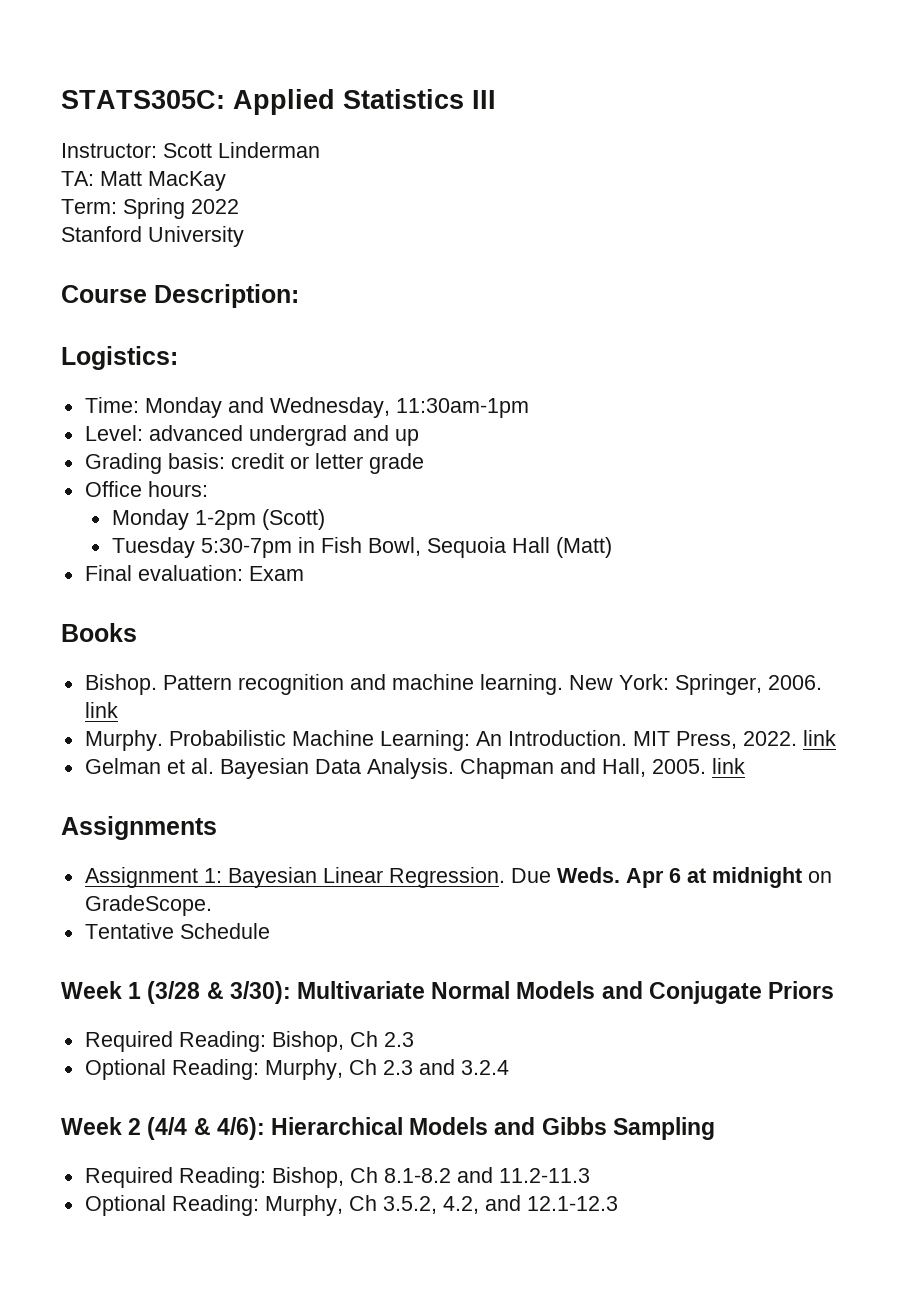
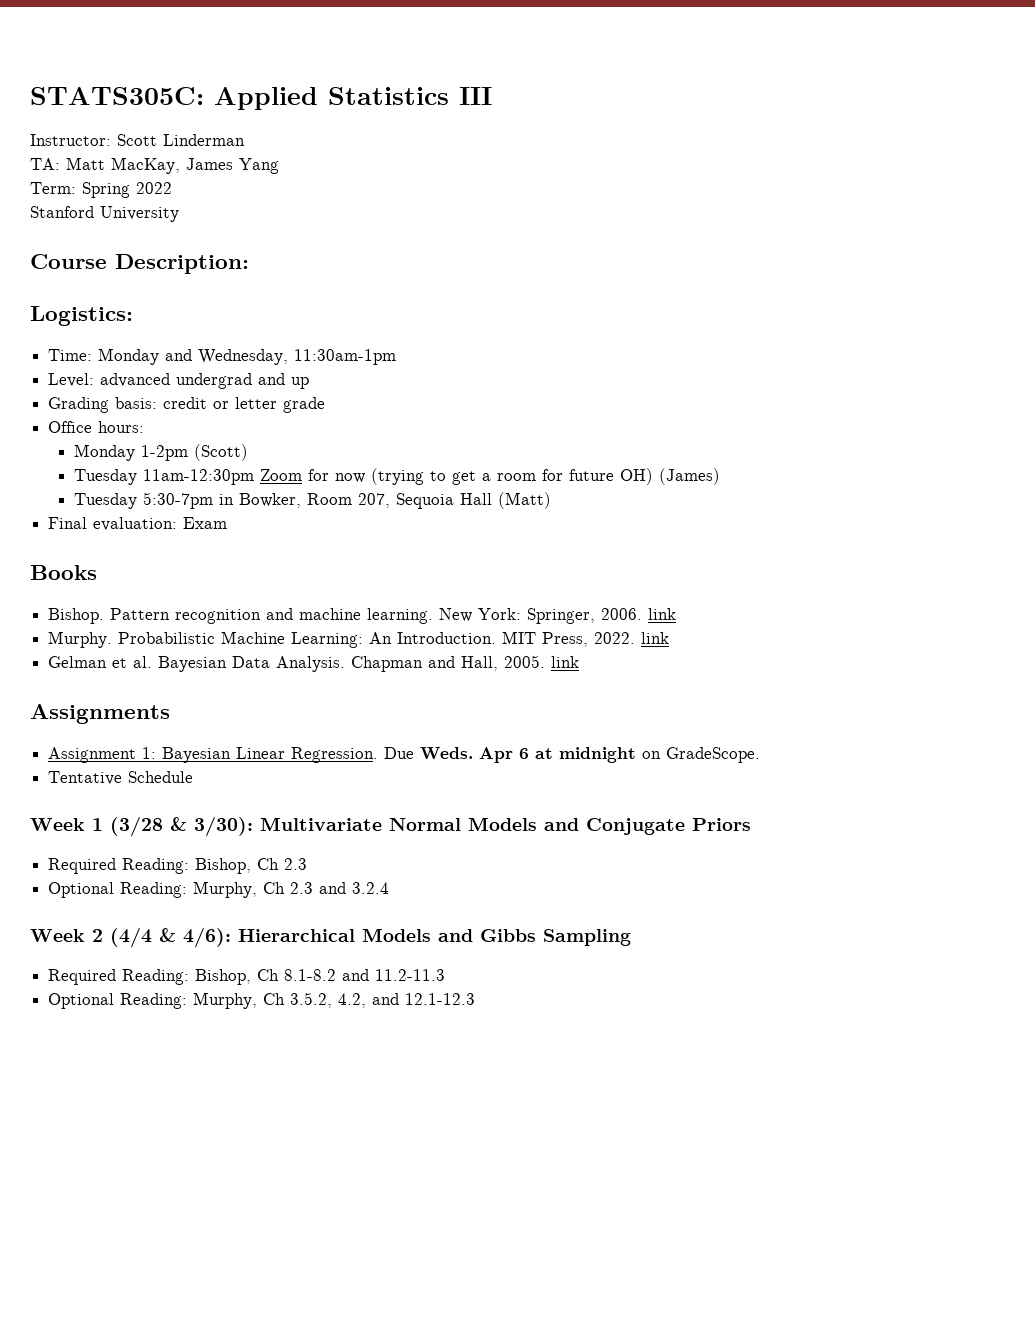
[148,171,226,191] MacKay -> [111,157,279,174] MacKay, James Yang
(325, 519) none -> [73,468,720,485] // Tuesday 11am-12:30pm Zoom for now (trying to get a room for future OH) (James)
[320,537,421,556] Fish Bowl, -> [238,493,390,508] Bowker, Room 207,

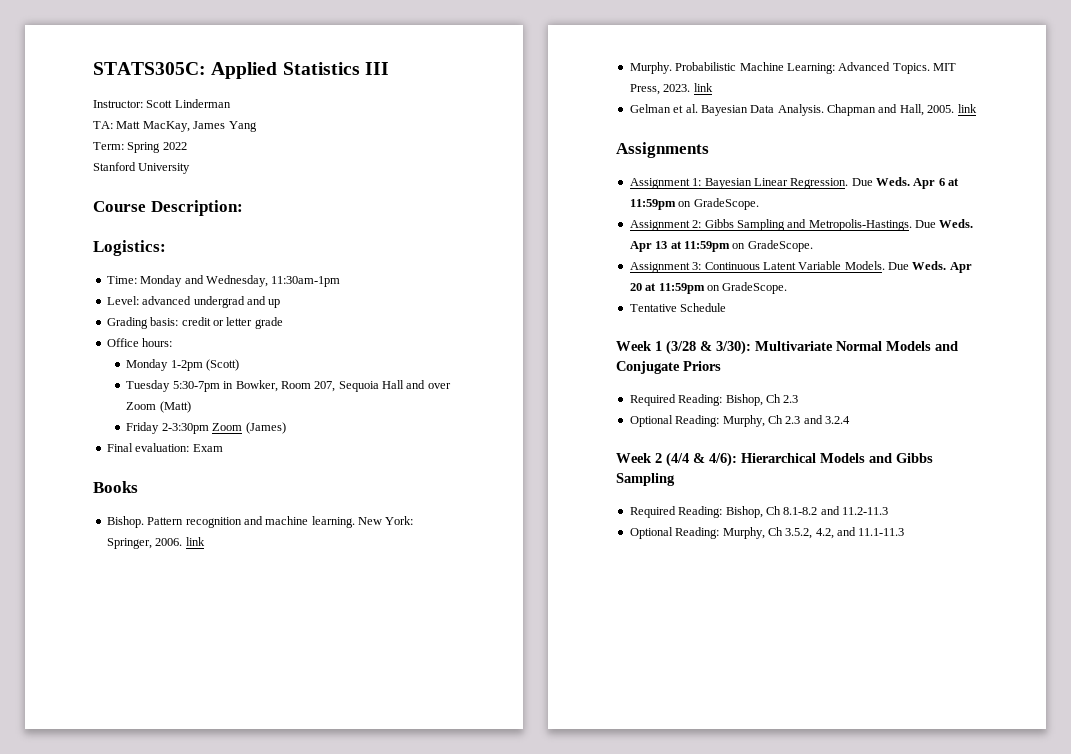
[73,468,720,485] // Tuesday 11am-12:30pm Zoom for now (trying to get a room for future OH) (James) -> (240, 365) none
[497,492,551,509] (Matt) -> [406,380,451,389] [126,401,191,413] [126,422,286,434] and over Zoom (Matt) // Friday 2-3:30pm Zoom (James)
[369,632,497,644] An Introduction. -> [838,62,930,74] Advanced Topics.
[594,632,636,644] 2022. -> [663,84,691,92] 2023.
[559,747,637,763] midnight -> [629,198,759,210] [629,219,974,231] [629,240,813,252] [629,261,972,273] [629,283,705,294] 11:59pm on GradeScope. // Assignment 2: Gibbs Sampling and Metropolis-Hastings. Due Weds. Apr 13 at 11:59pm on GradeScope. // Assignment 3: Continuous Latent Variable Models. Due Weds. Apr 20 at 11:59pm
[405,993,476,1005] 12.1-12.3 -> [858,528,905,536] 11.1-11.3

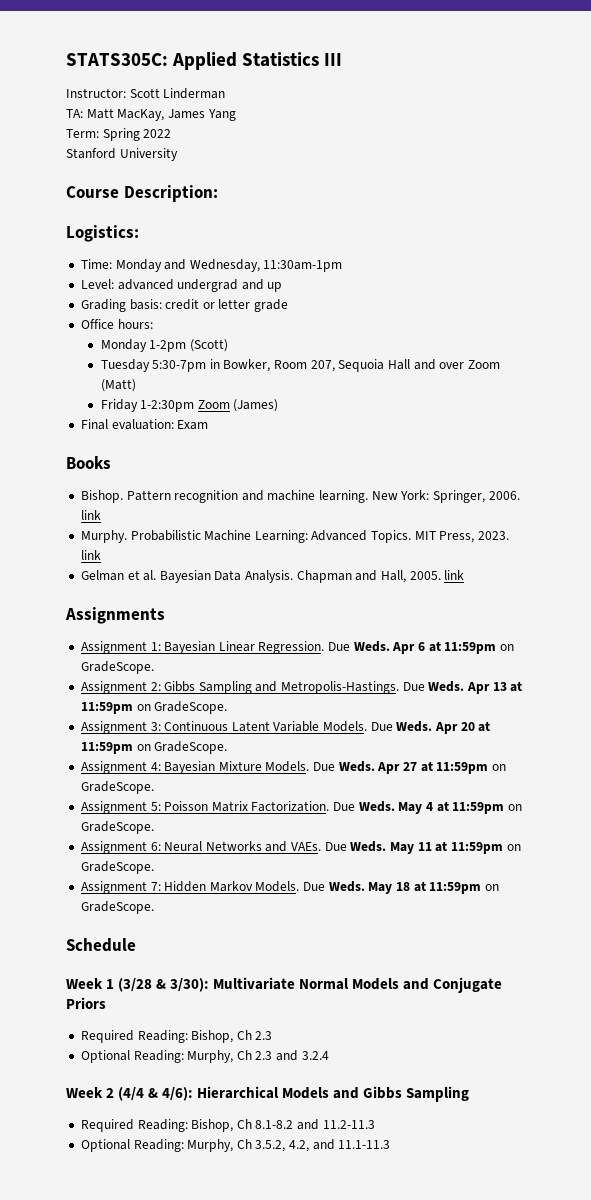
[161,423,209,434] 2-3:30pm -> [140,400,195,412] 1-2:30pm
[629,304,677,312] Tentative -> [80,761,506,774] [80,781,154,794] [80,801,522,814] [80,821,154,834] [80,841,521,854] [80,861,154,874] [80,881,499,894] [80,901,154,914] Assignment 4: Bayesian Mixture Models. Due Weds. Apr 27 at 11:59pm on GradeScope. // Assignment 5: Poisson Matrix Factorization. Due Weds. May 4 at 11:59pm on GradeScope. // Assignment 6: Neural Networks and VAEs. Due Weds. May 11 at 11:59pm on GradeScope. // Assignment 7: Hidden Markov Models. Due Weds. May 18 at 11:59pm on GradeScope. //

